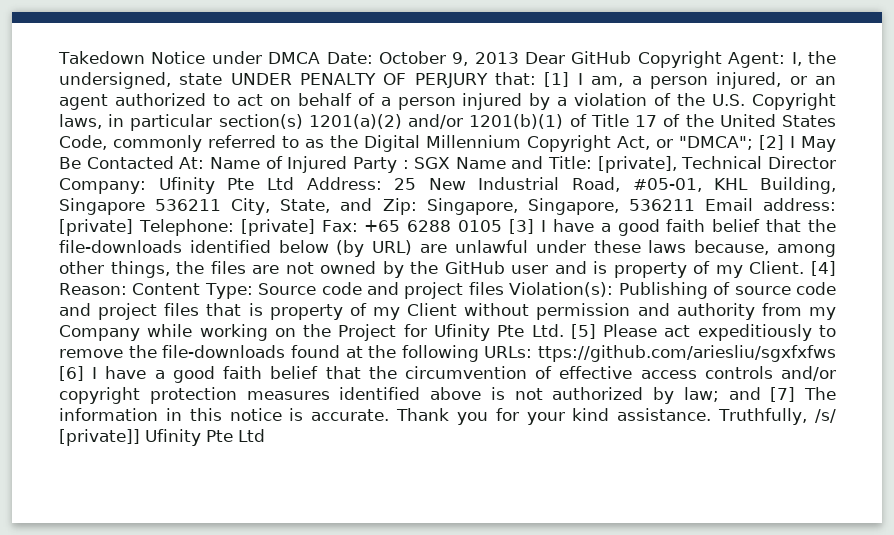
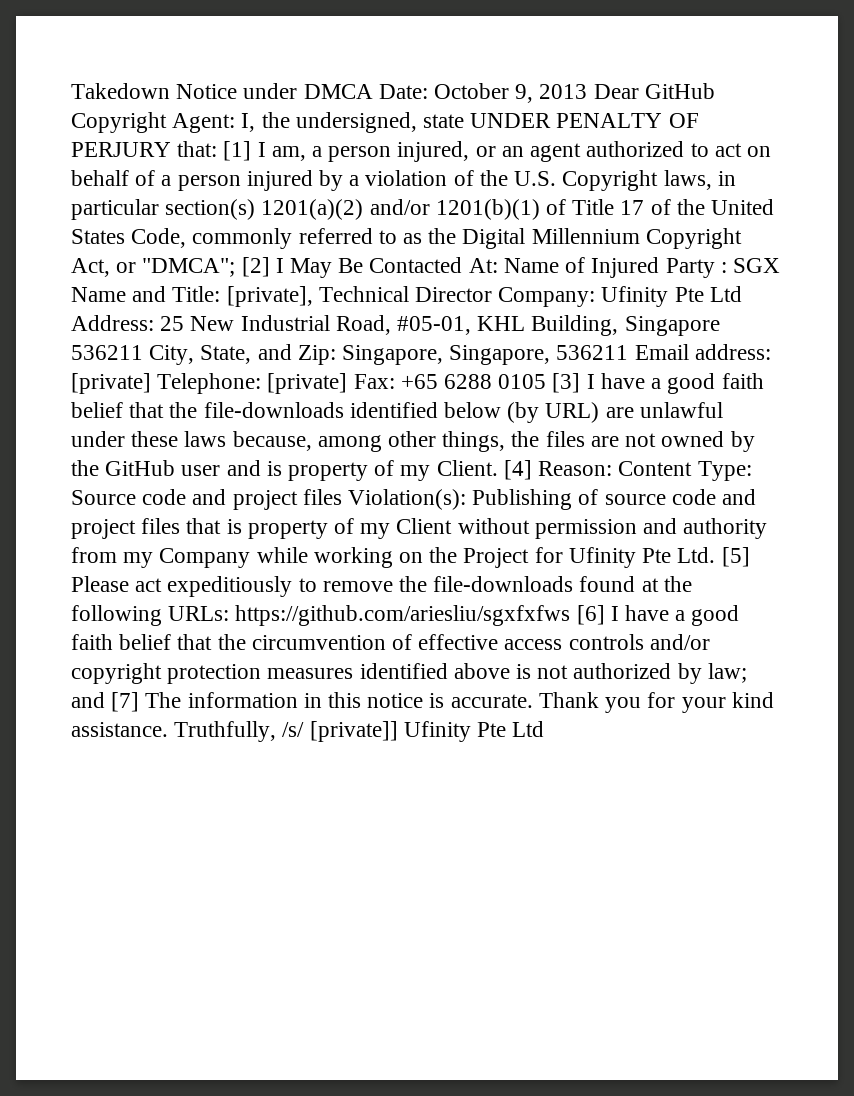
[538,345,836,362] ttps://github.com/ariesliu/sgxfxfws -> [235,605,571,626] https://github.com/ariesliu/sgxfxfws

